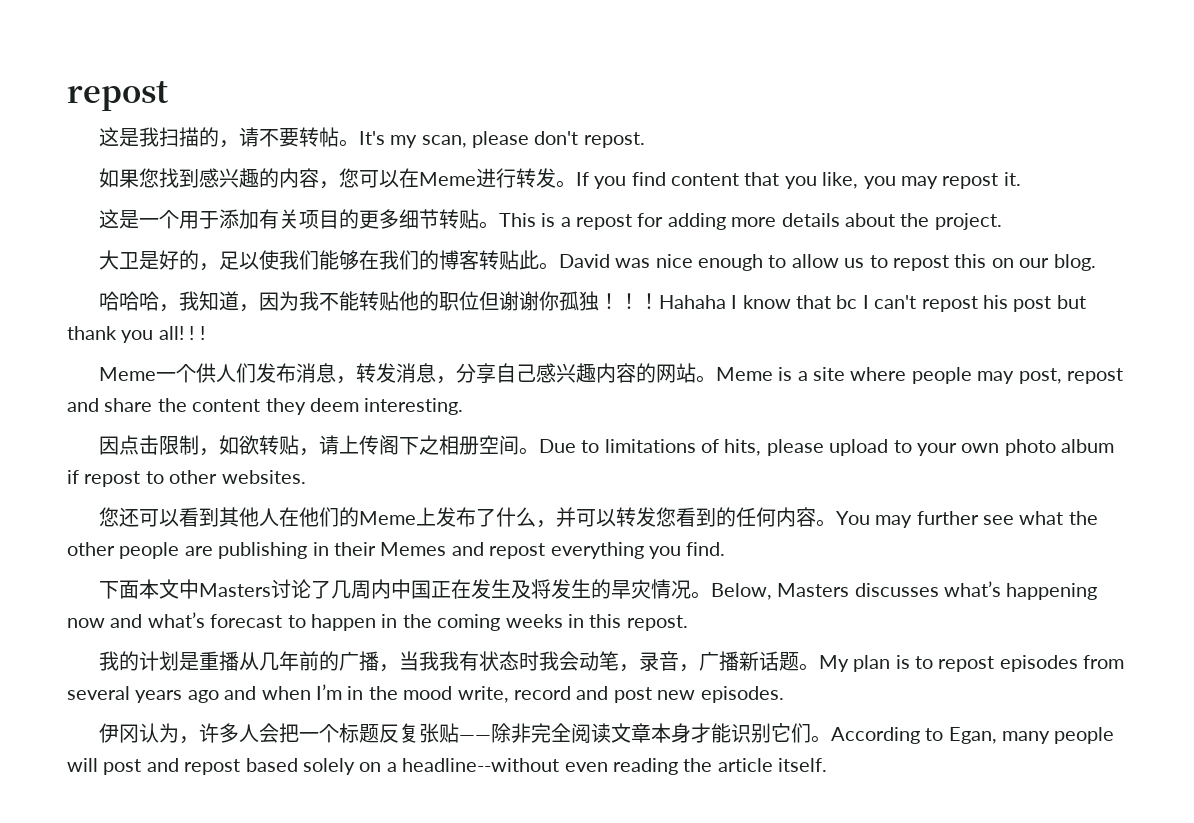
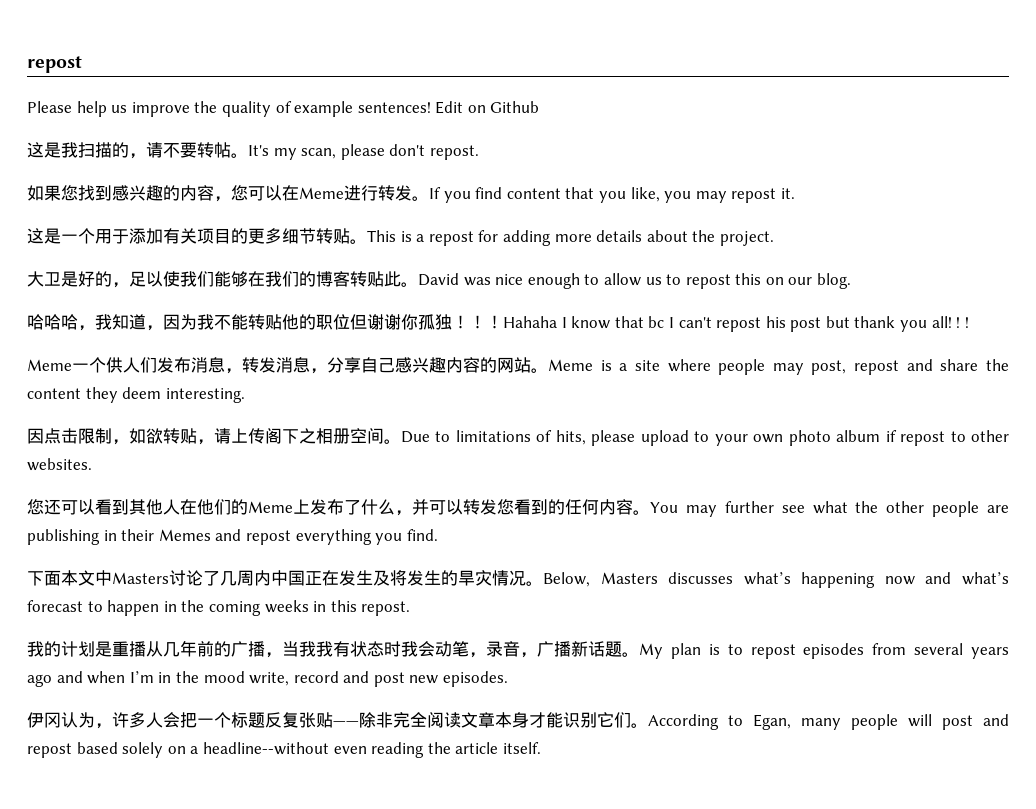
[67,81,169,111] repost -> [27,56,82,73] [27,101,540,117] repost // Please help us improve the quality of example sentences! Edit on Github

